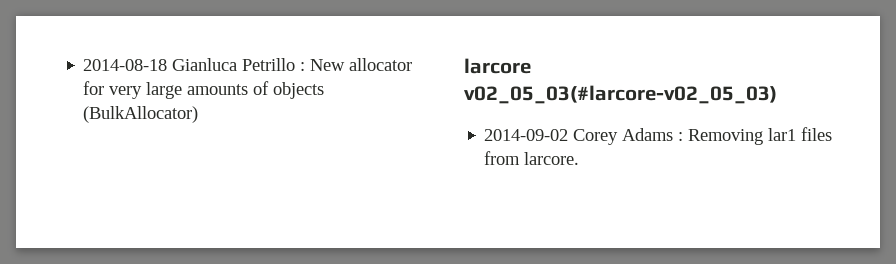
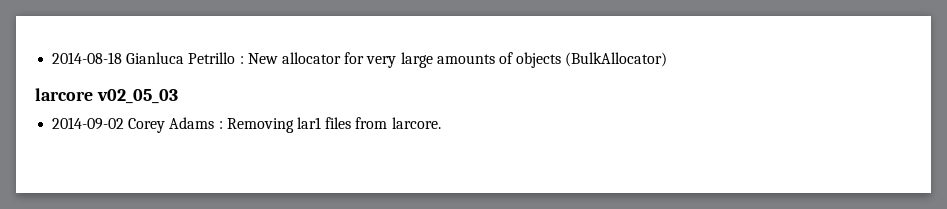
[464,85,777,104] v02_05_03(#larcore-v02_05_03) -> [96,89,178,104] v02_05_03

